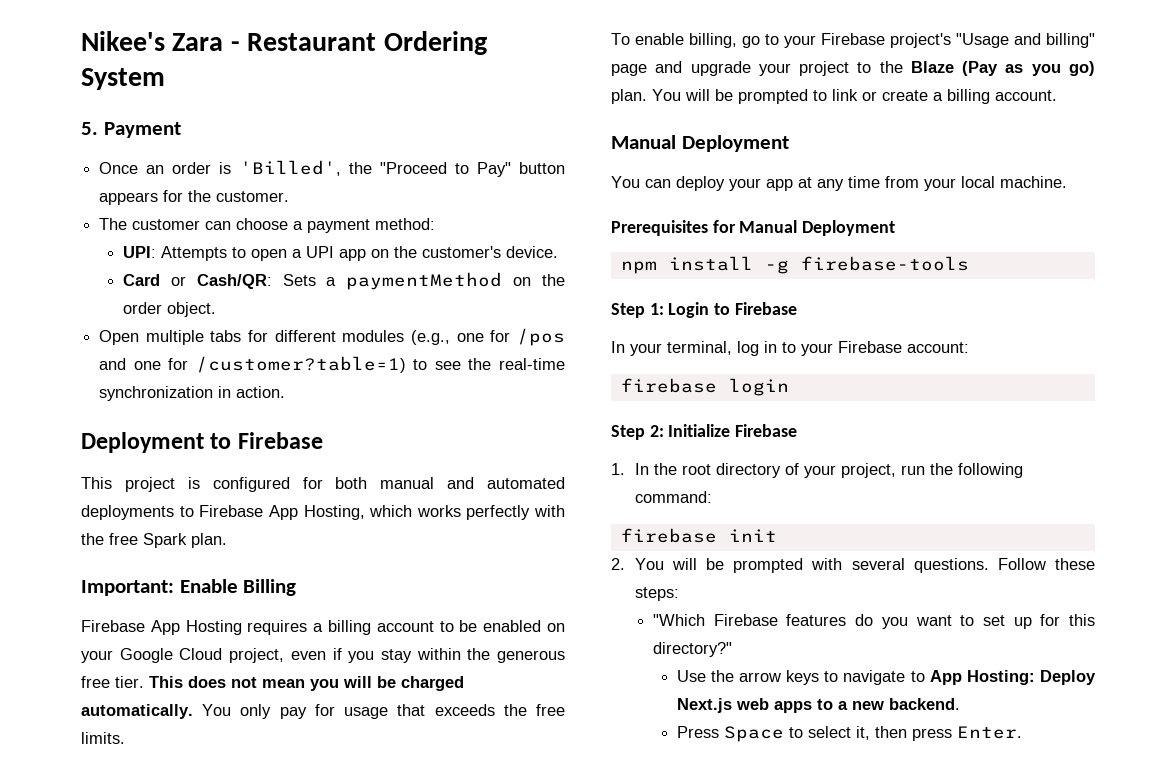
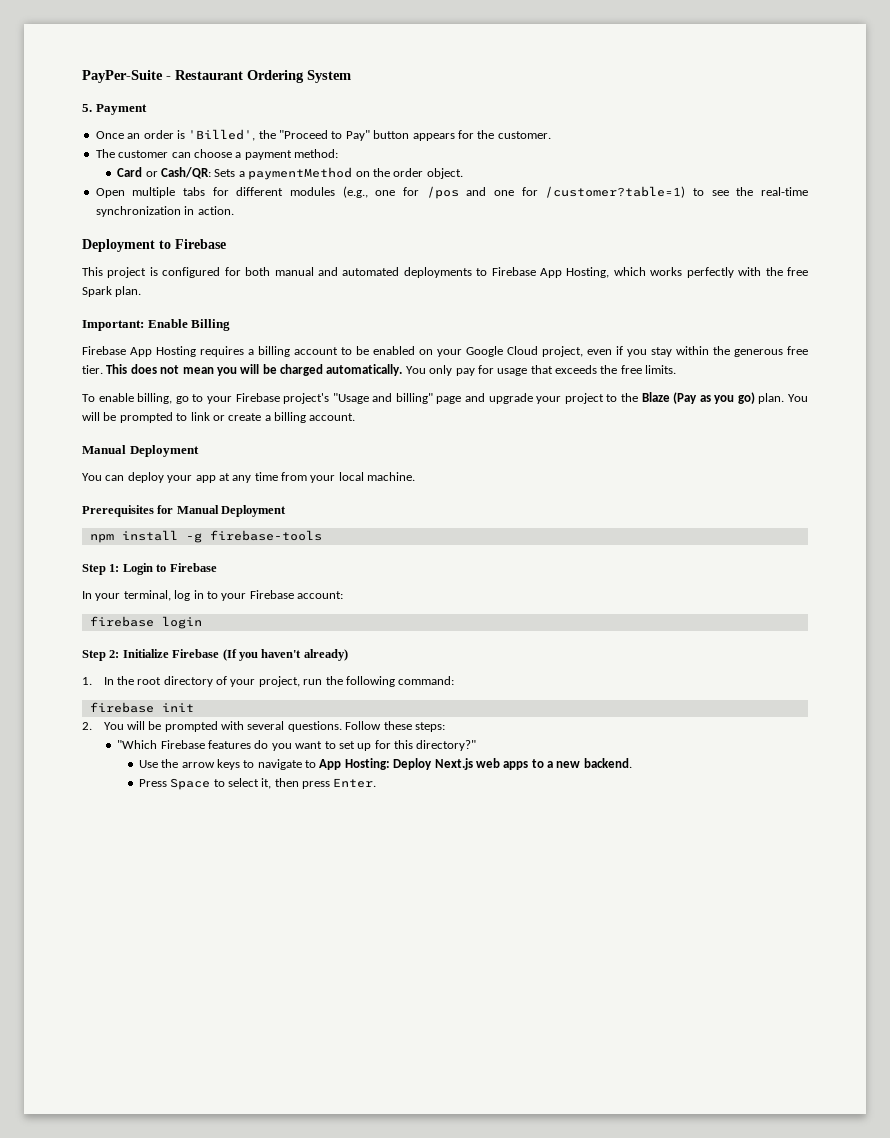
[81,31,224,51] Nikee's Zara -> [82,70,163,83] PayPer-Suite
[122,246,558,261] // UPI: Attempts to open a UPI app on the customer's device. -> (338, 153) none
(798, 430) none -> [222,649,348,661] (If you haven't already)

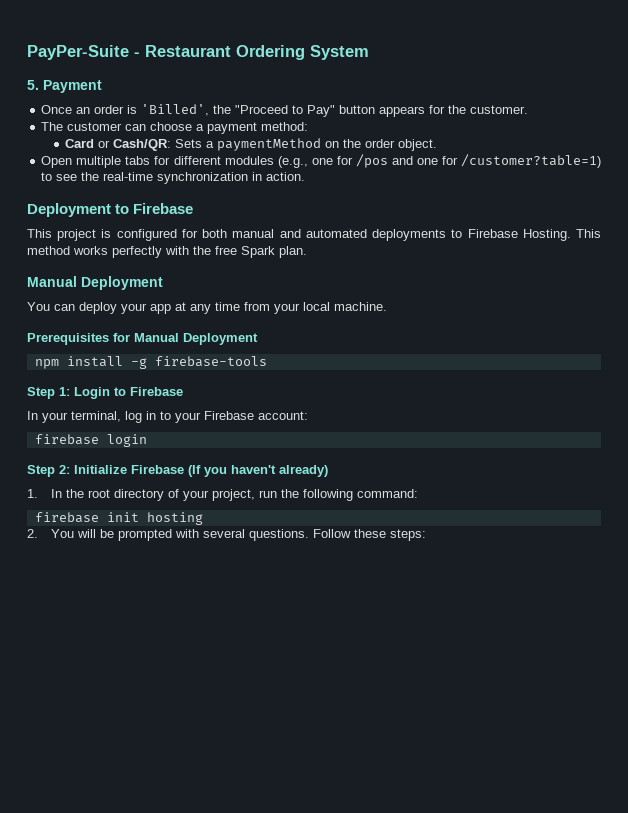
[540,267,646,278] App Hosting, which -> [522,229,601,241] [27,246,70,255] Hosting. This method
[82,319,231,331] [82,346,808,357] [82,364,677,376] [82,392,809,404] [82,412,356,423] // Important: Enable Billing // Firebase App Hosting requires a billing account to be enabled on your Google Cloud project, even if you stay within the generous free tier. This does not mean you will be charged automatically. You only pay for usage that exceeds the free limits. // To enable billing, go to your Firebase project's "Usage and billing" page and upgrade your project to the Blaze (Pay as you go) plan. You will be prompted to link or create a billing account. -> (307, 252) none
(194, 707) none -> [146,512,203,525] hosting
[117,740,477,751] [138,758,632,770] [138,778,377,790] // "Which Firebase features do you want to set up for this directory?" // Use the arrow keys to navigate to App Hosting: Deploy Next.js web apps to a new backend. // Press Space to select it, then press Enter. -> (426, 535) none

